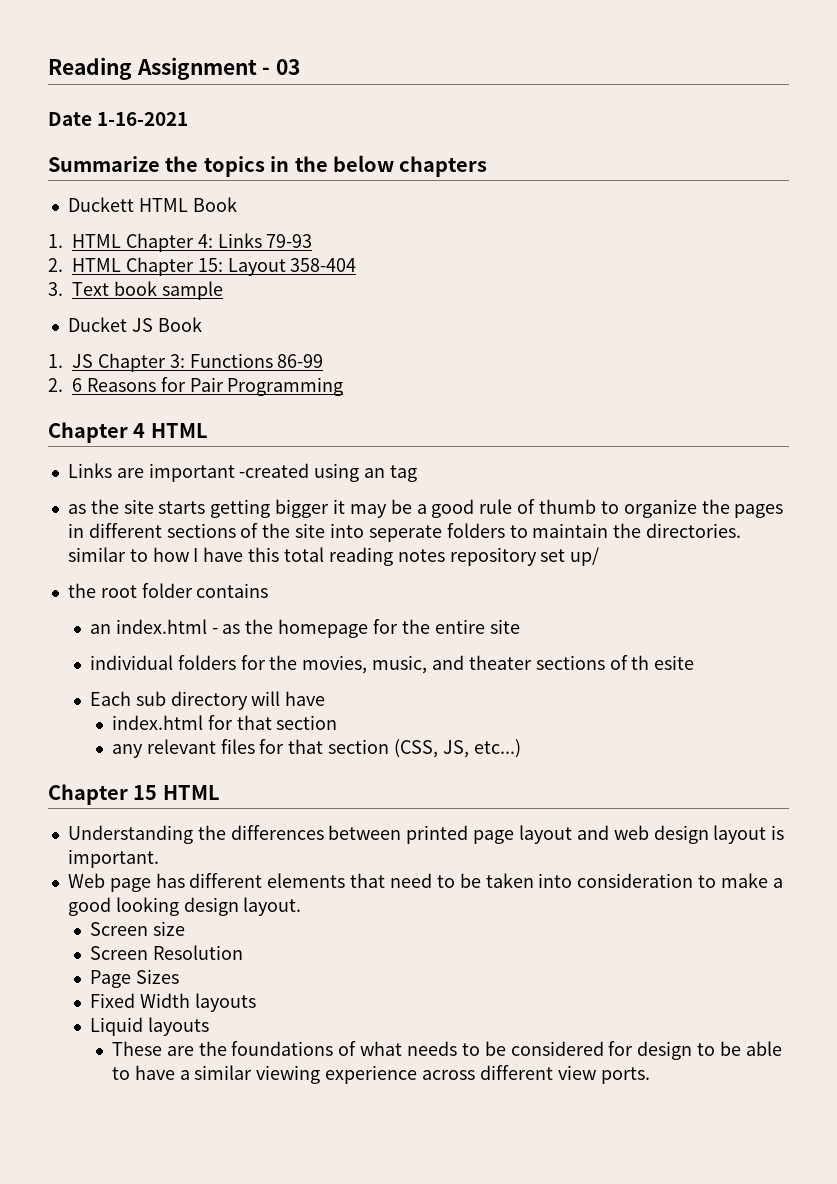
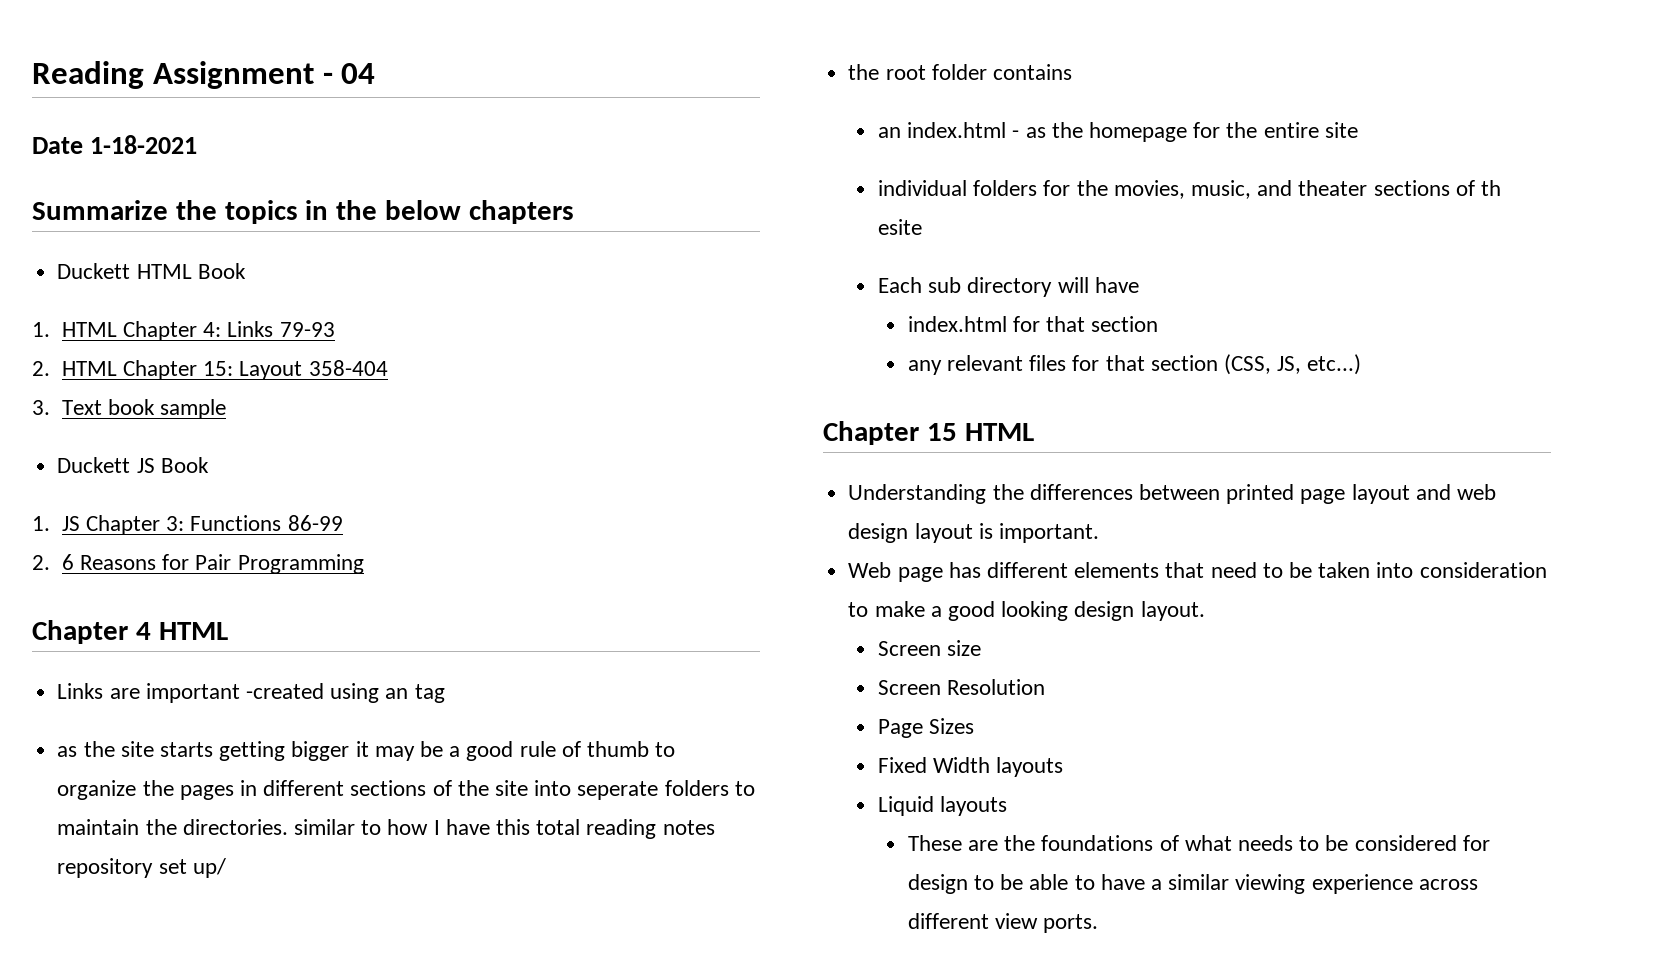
[276,59,301,75] 03 -> [341,63,376,84] 04
[97,112,189,126] 1-16-2021 -> [90,135,198,154] 1-18-2021
[67,317,127,332] Ducket -> [57,457,131,473] Duckett

